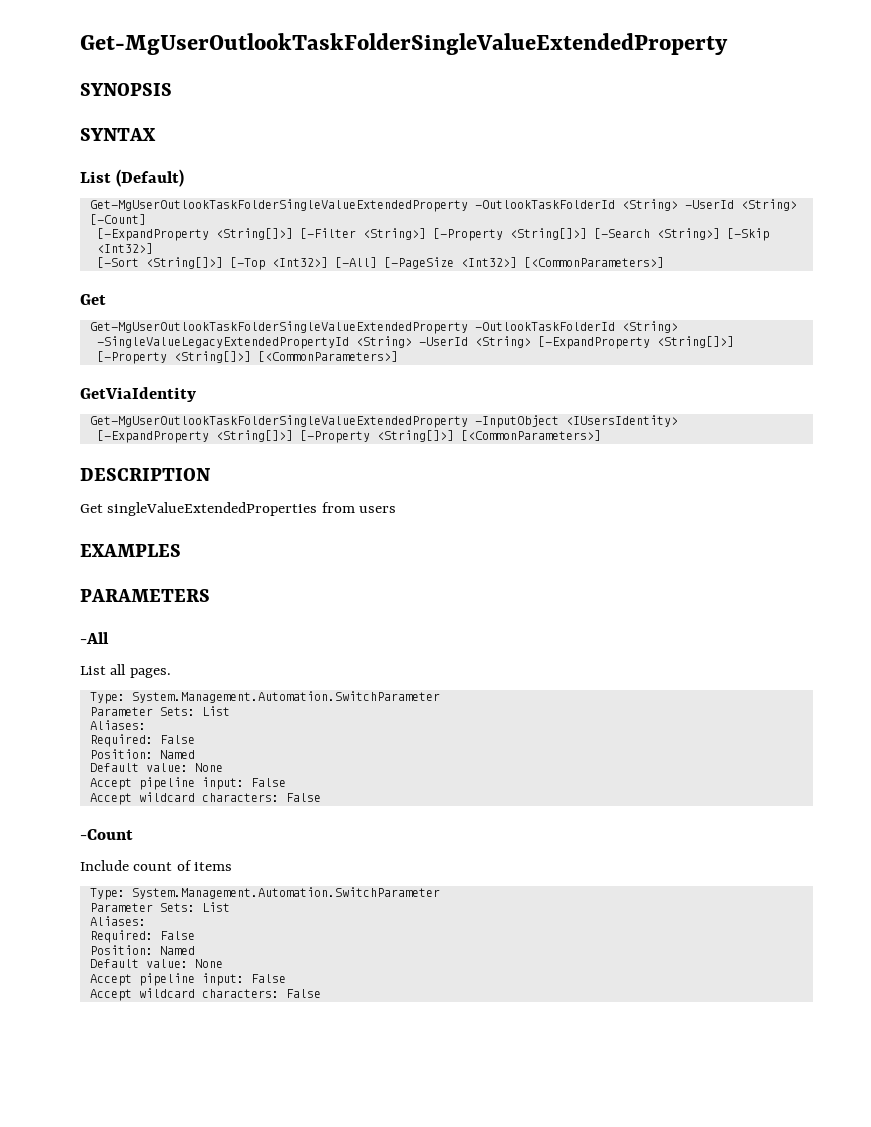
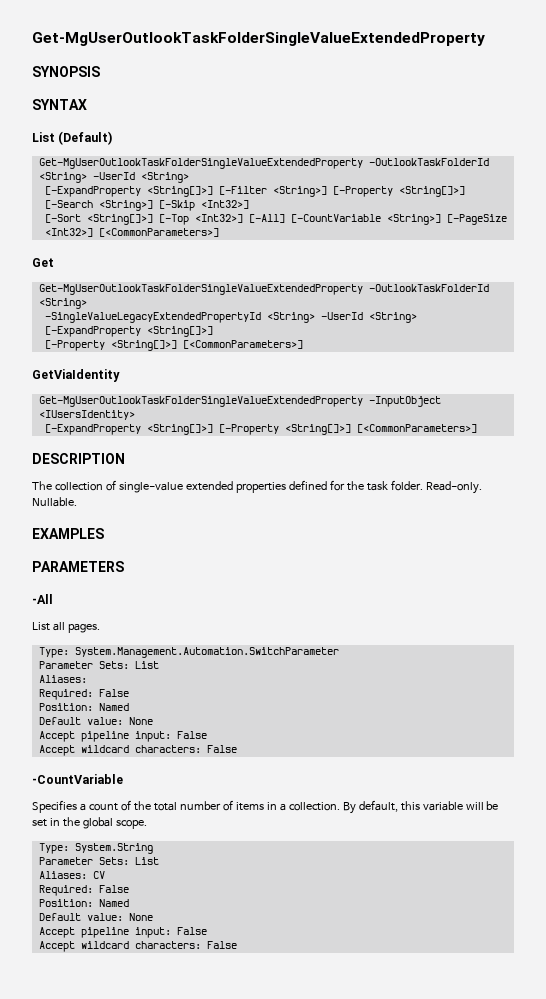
[89,214,146,225] [-Count] -> (189, 177) none
(377, 262) none -> [290,214,441,225] [-CountVariable <String>]
[80,502,397,516] Get singleValueExtendedProperties from users -> [32,480,482,494] [32,497,77,507] The collection of single-value extended properties defined for the task folder. Read-only. Nullable.
[80,829,133,840] [80,860,233,871] [89,887,440,900] [89,902,230,912] [89,916,146,926] -Count // Include count of items // Type: System.Management.Automation.SwitchParameter // Parameter Sets: List // Aliases: -> [32,774,123,784] [32,800,499,814] [32,817,147,829] [38,843,153,854] [38,857,159,865] [38,871,105,879] -CountVariable // Specifies a count of the total number of items in a collection. By default, this variable will be set in the global scope. // Type: System.String // Parameter Sets: List // Aliases: CV

